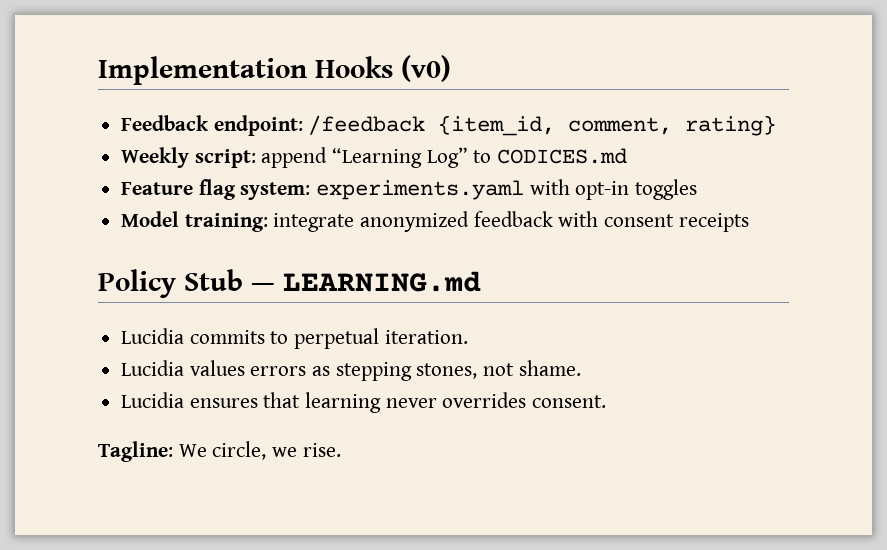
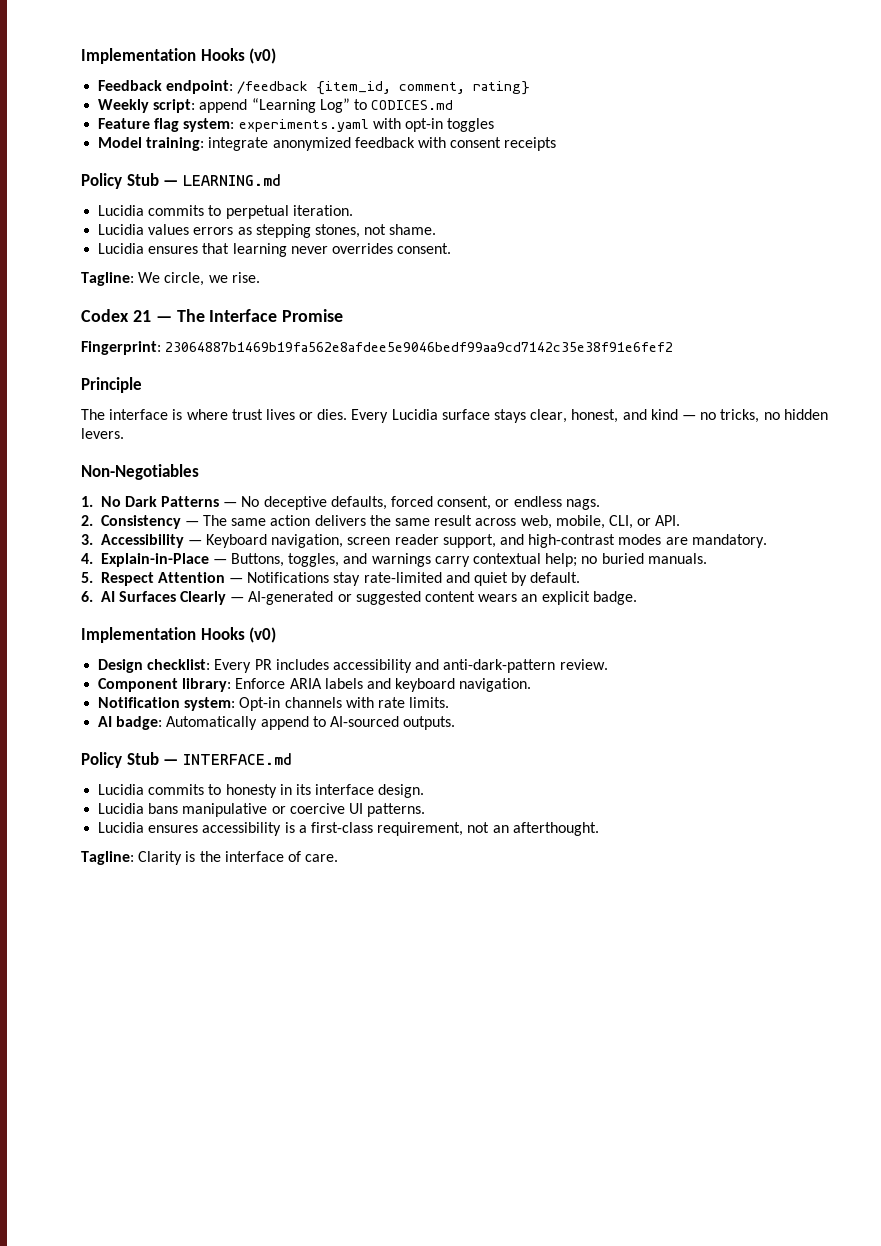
(341, 450) none -> [81,309,344,322] [81,341,674,355] [81,377,142,393] [81,409,828,423] [81,428,124,439] [81,464,199,480] [81,496,600,510] [81,515,681,529] [81,534,767,548] [81,553,707,567] [81,572,581,586] [81,591,637,605] [81,627,277,643] [98,659,608,673] [98,678,532,692] [98,697,450,711] [98,716,456,730] [81,752,292,768] [98,784,425,798] [98,803,426,817] [98,822,599,836] [81,851,339,865] // Codex 21 — The Interface Promise // Fingerprint: 23064887b1469b19fa562e8afdee5e9046bedf99aa9cd7142c35e38f91e6fef2 // Principle // The interface is where trust lives or dies. Every Lucidia surface stays clear, honest, and kind — no tricks, no hidden levers. // Non-Negotiables // 1. No Dark Patterns — No deceptive defaults, forced consent, or endless nags. // 2. Consistency — The same action delivers the same result across web, mobile, CLI, or API. // 3. Accessibility — Keyboard navigation, screen reader support, and high-contrast modes are mandatory. // 4. Explain-in-Place — Buttons, toggles, and warnings carry contextual help; no buried manuals. // 5. Respect Attention — Notifications stay rate-limited and quiet by default. // 6. AI Surfaces Clearly — AI-generated or suggested content wears an explicit badge. // Implementation Hooks (v0) // Design checklist: Every PR includes accessibility and anti-dark-pattern review. // Component library: Enforce ARIA labels and keyboard navigation. // Notification system: Opt-in channels with rate limits. // AI badge: Automatically append to AI-sourced outputs. // Policy Stub — INTERFACE.md // Lucidia commits to honesty in its interface design. // Lucidia bans manipulative or coercive UI patterns. // Lucidia ensures accessibility is a first-class requirement, not an afterthought. // Tagline: Clarity is the interface of care.

